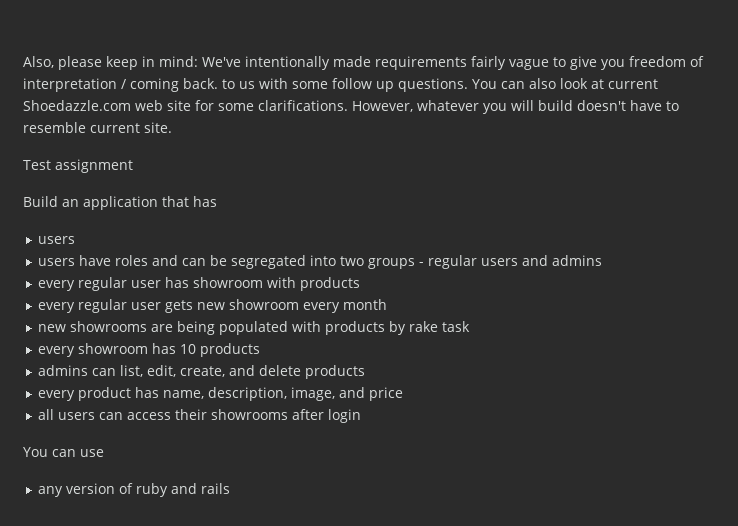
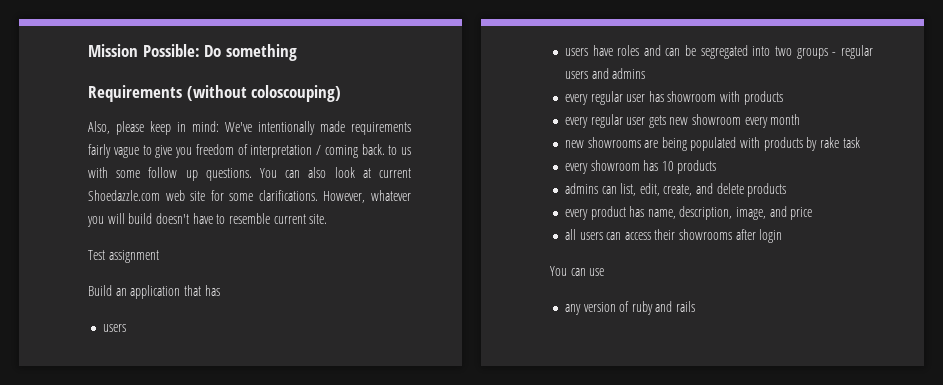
(23, 62) none -> [88,44,297,61] [88,85,342,102] Mission Possible: Do something // Requirements (without coloscouping) //

